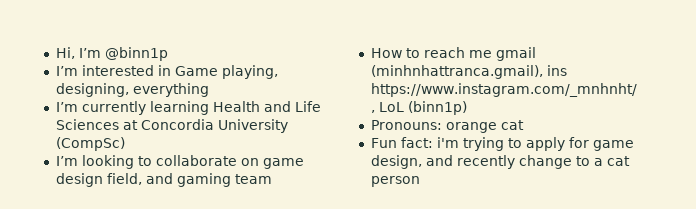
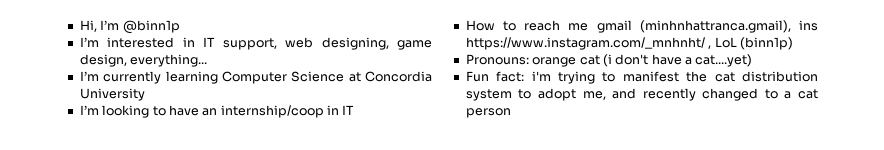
[174,65,278,79] [55,83,209,97] Game playing, designing, everything -> [203,37,433,50] [79,54,208,67] IT support, web designing, game design, everything...
[212,101,321,112] [55,119,119,130] Health and Life Sciences -> [221,71,345,84] Computer Science
[55,137,125,151] (CompSc) -> (145, 94) none
[155,155,304,169] [55,173,272,187] collaborate on game design field, and gaming team -> [168,105,355,118] have an internship/coop in IT
(524, 125) none -> [602,54,753,67] (i don't have a cat....yet)
[525,137,634,151] [370,155,422,169] apply for game design, -> [622,71,818,82] [465,88,606,101] manifest the cat distribution system to adopt me,
[518,155,572,169] change -> [702,88,759,101] changed

